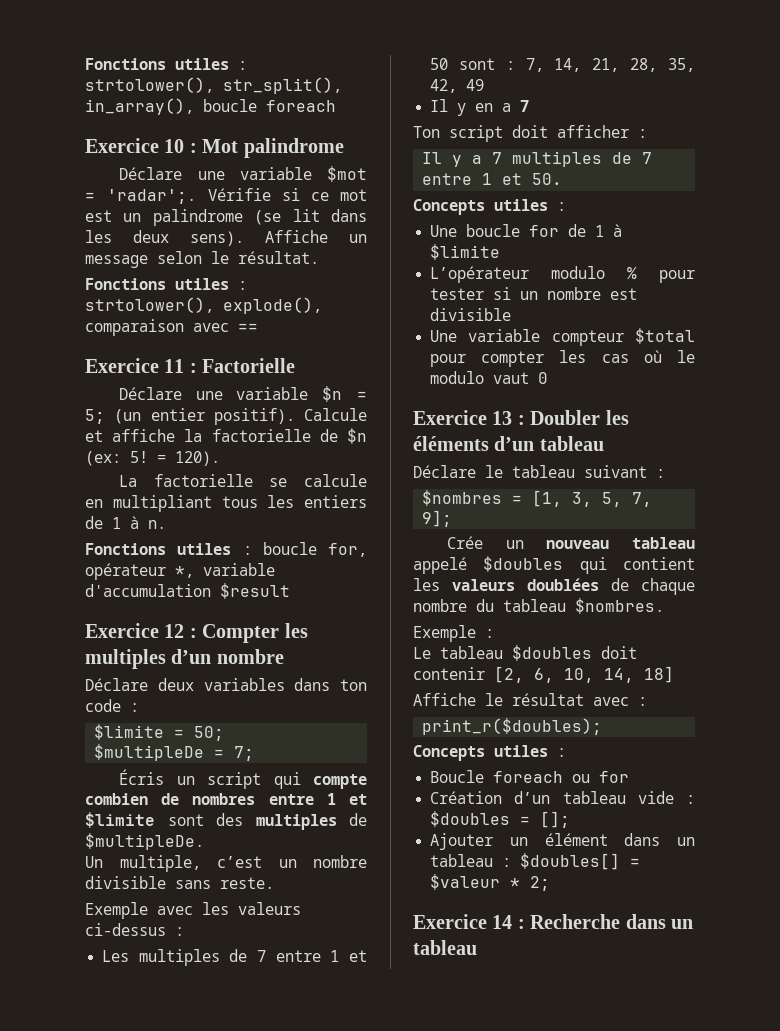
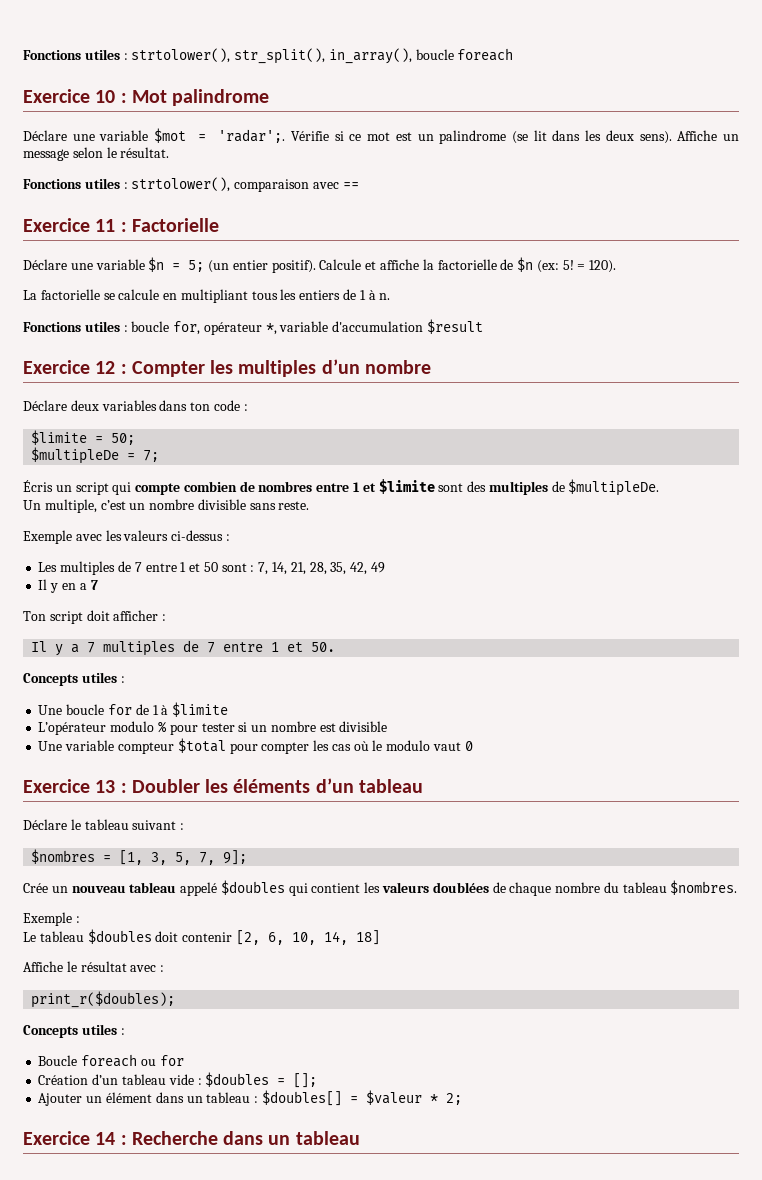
[223,297,322,314] explode(), -> (231, 184) none

